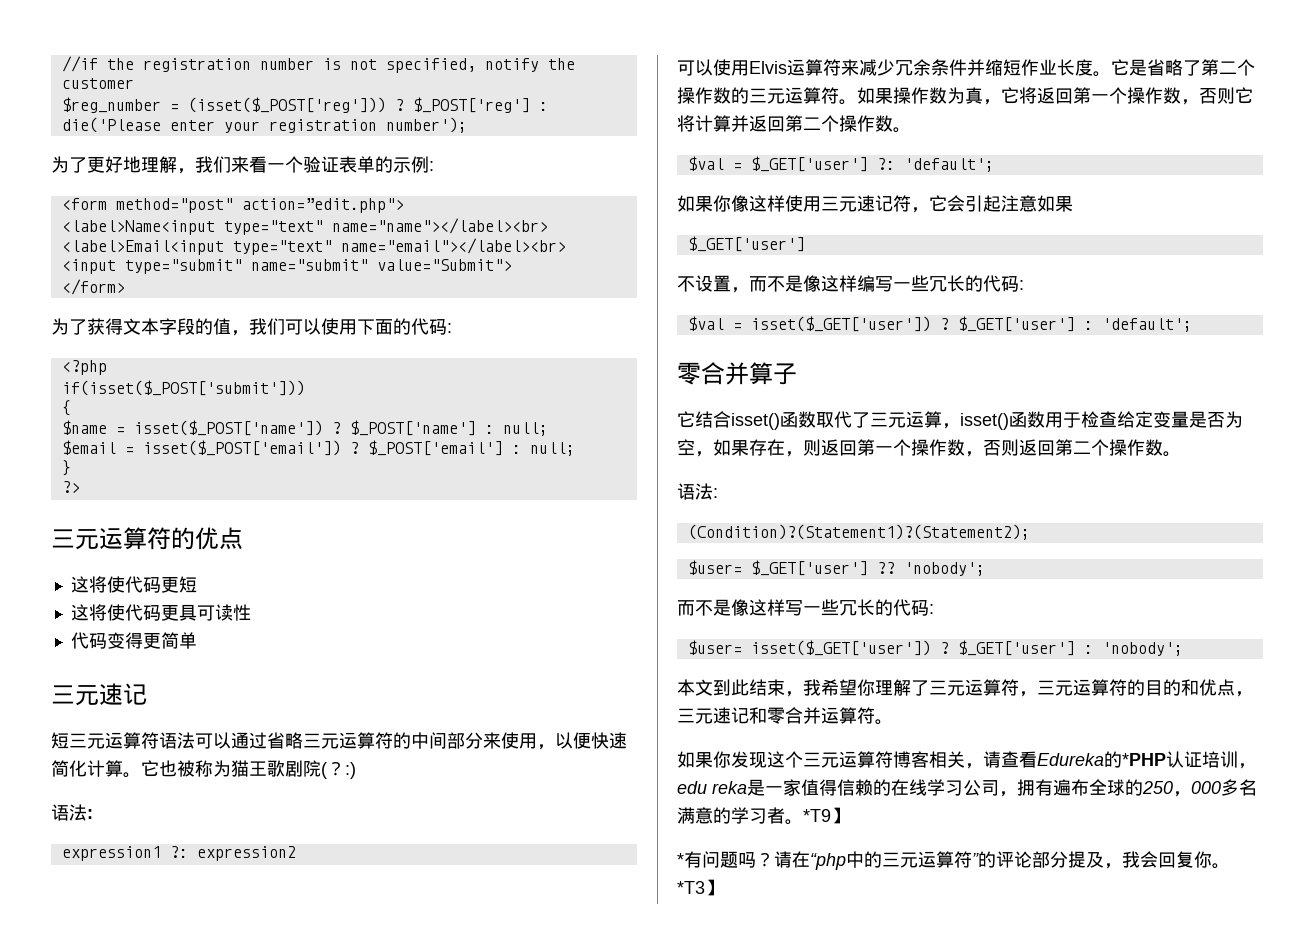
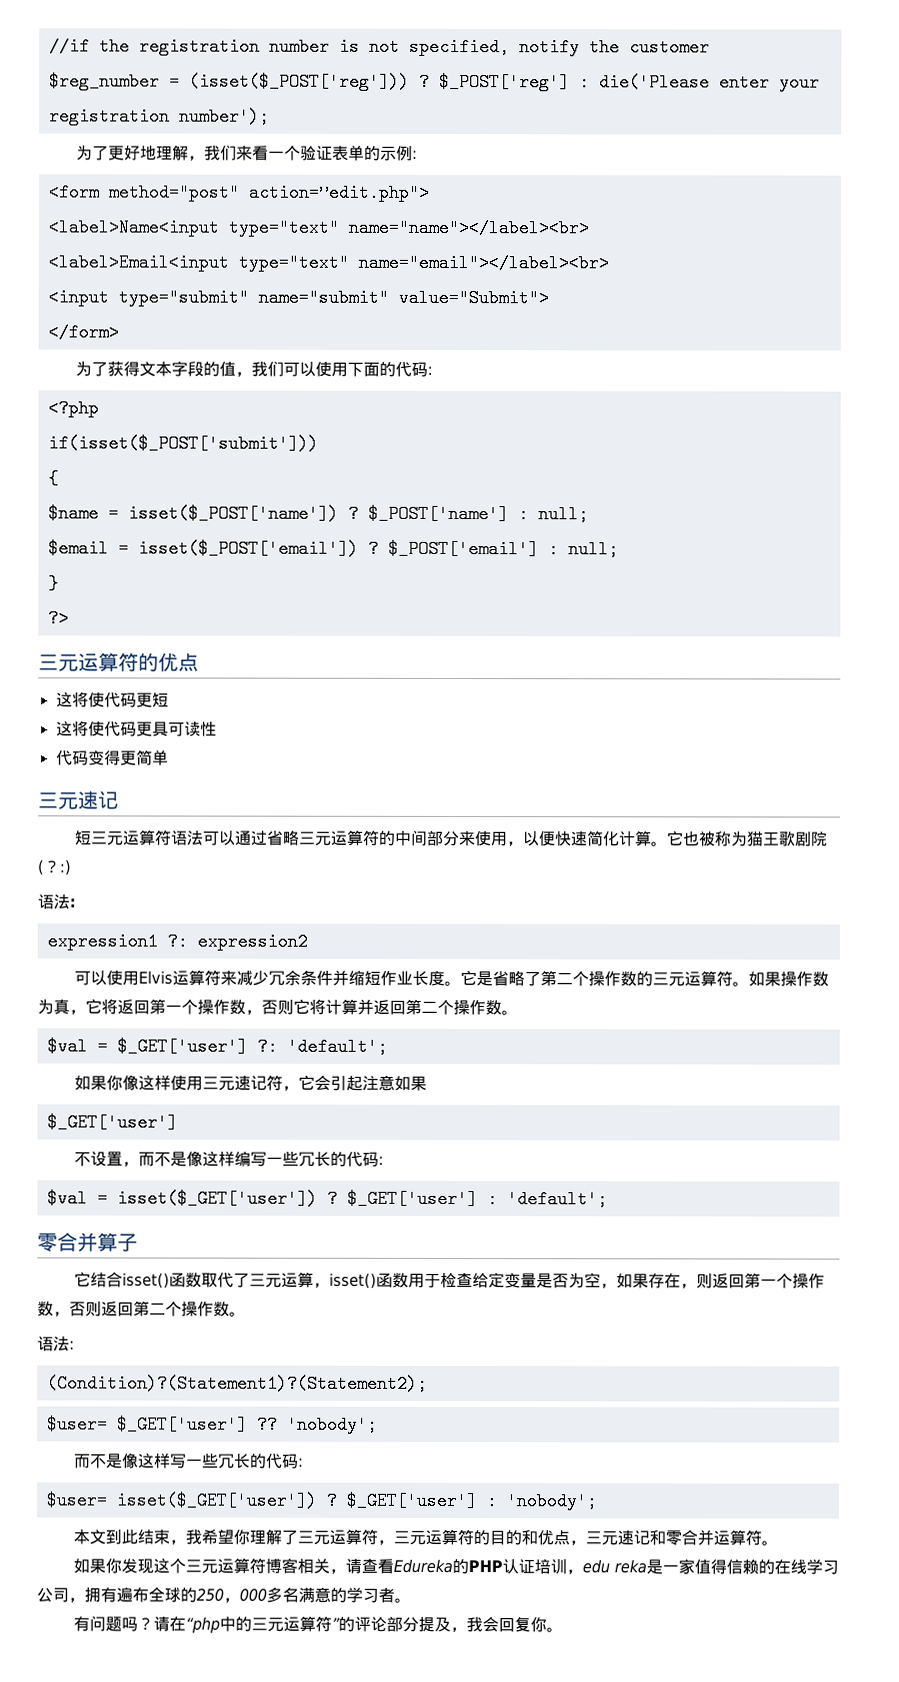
[1122,753,1166,766] *PHP -> [467,1560,503,1573] PHP
[803,807,849,824] [677,853,684,866] *T9】 // * -> (411, 1600) //
[677,879,723,896] *T3】 -> (563, 1630) none

